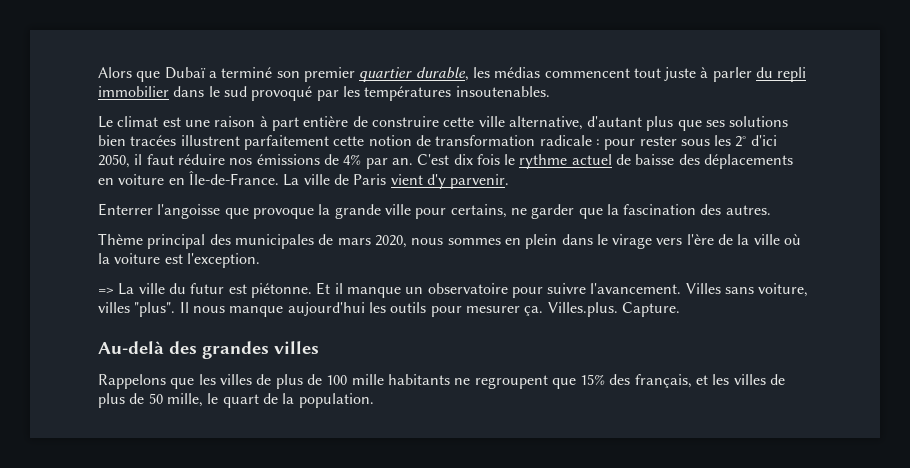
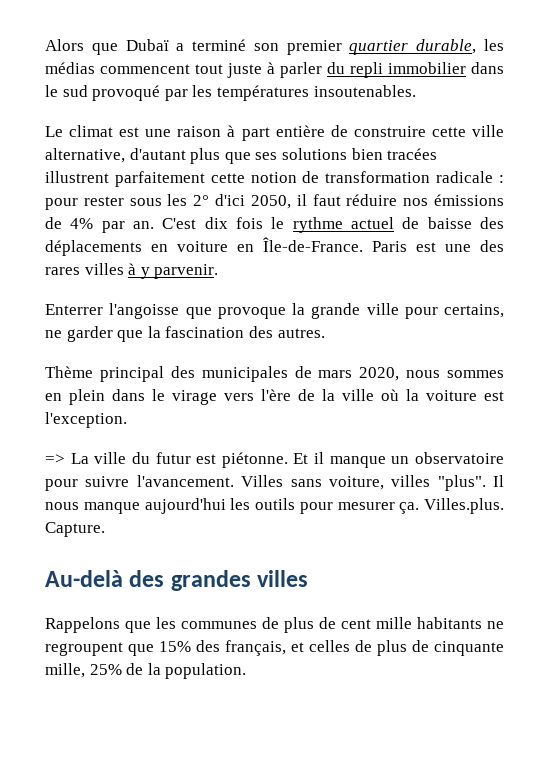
[283,174,446,189] La ville de Paris vient d'y -> [372,240,504,252] [45,263,150,279] Paris est une des rares villes à y
[219,374,348,389] villes de plus de 100 -> [181,617,371,633] communes de plus de cent
[712,374,786,385] [98,393,259,408] les villes de plus de 50 mille, le quart -> [309,640,504,656] [45,663,122,678] celles de plus de cinquante mille, 25%

